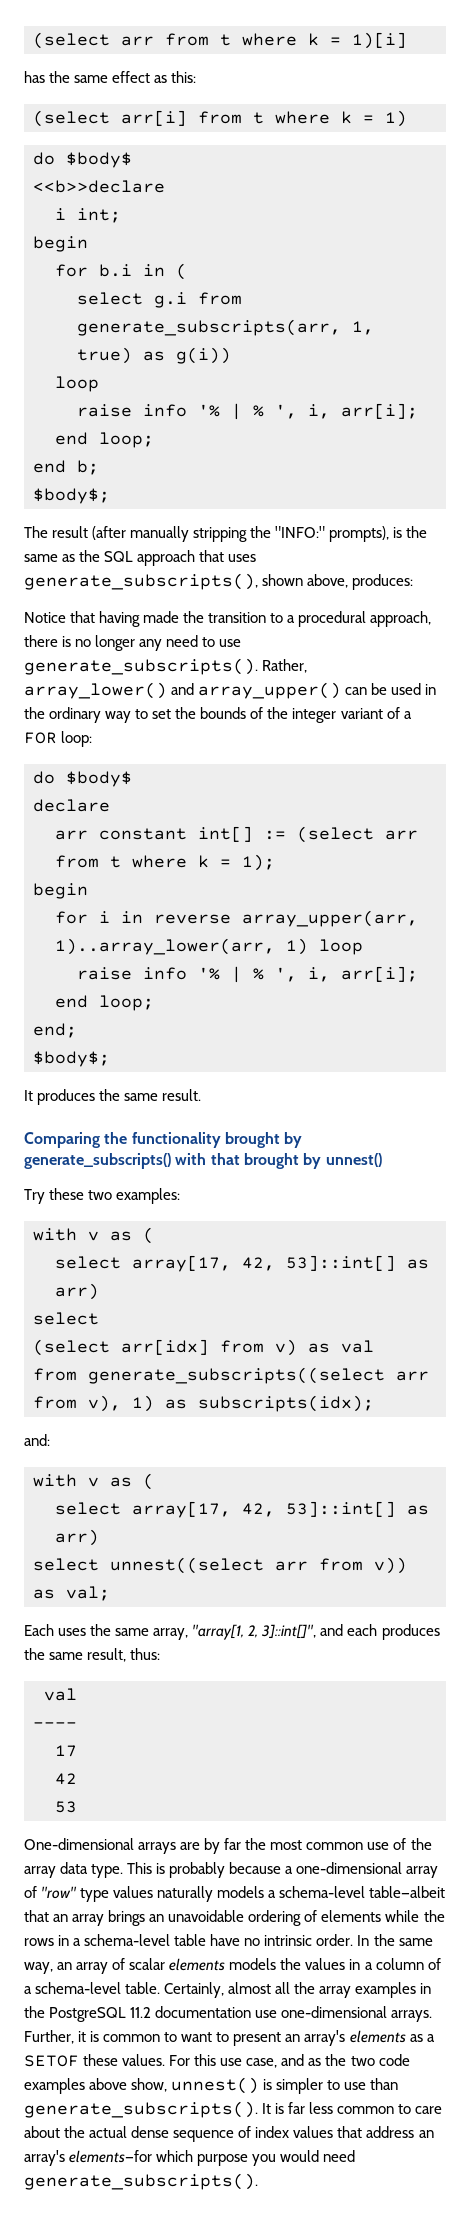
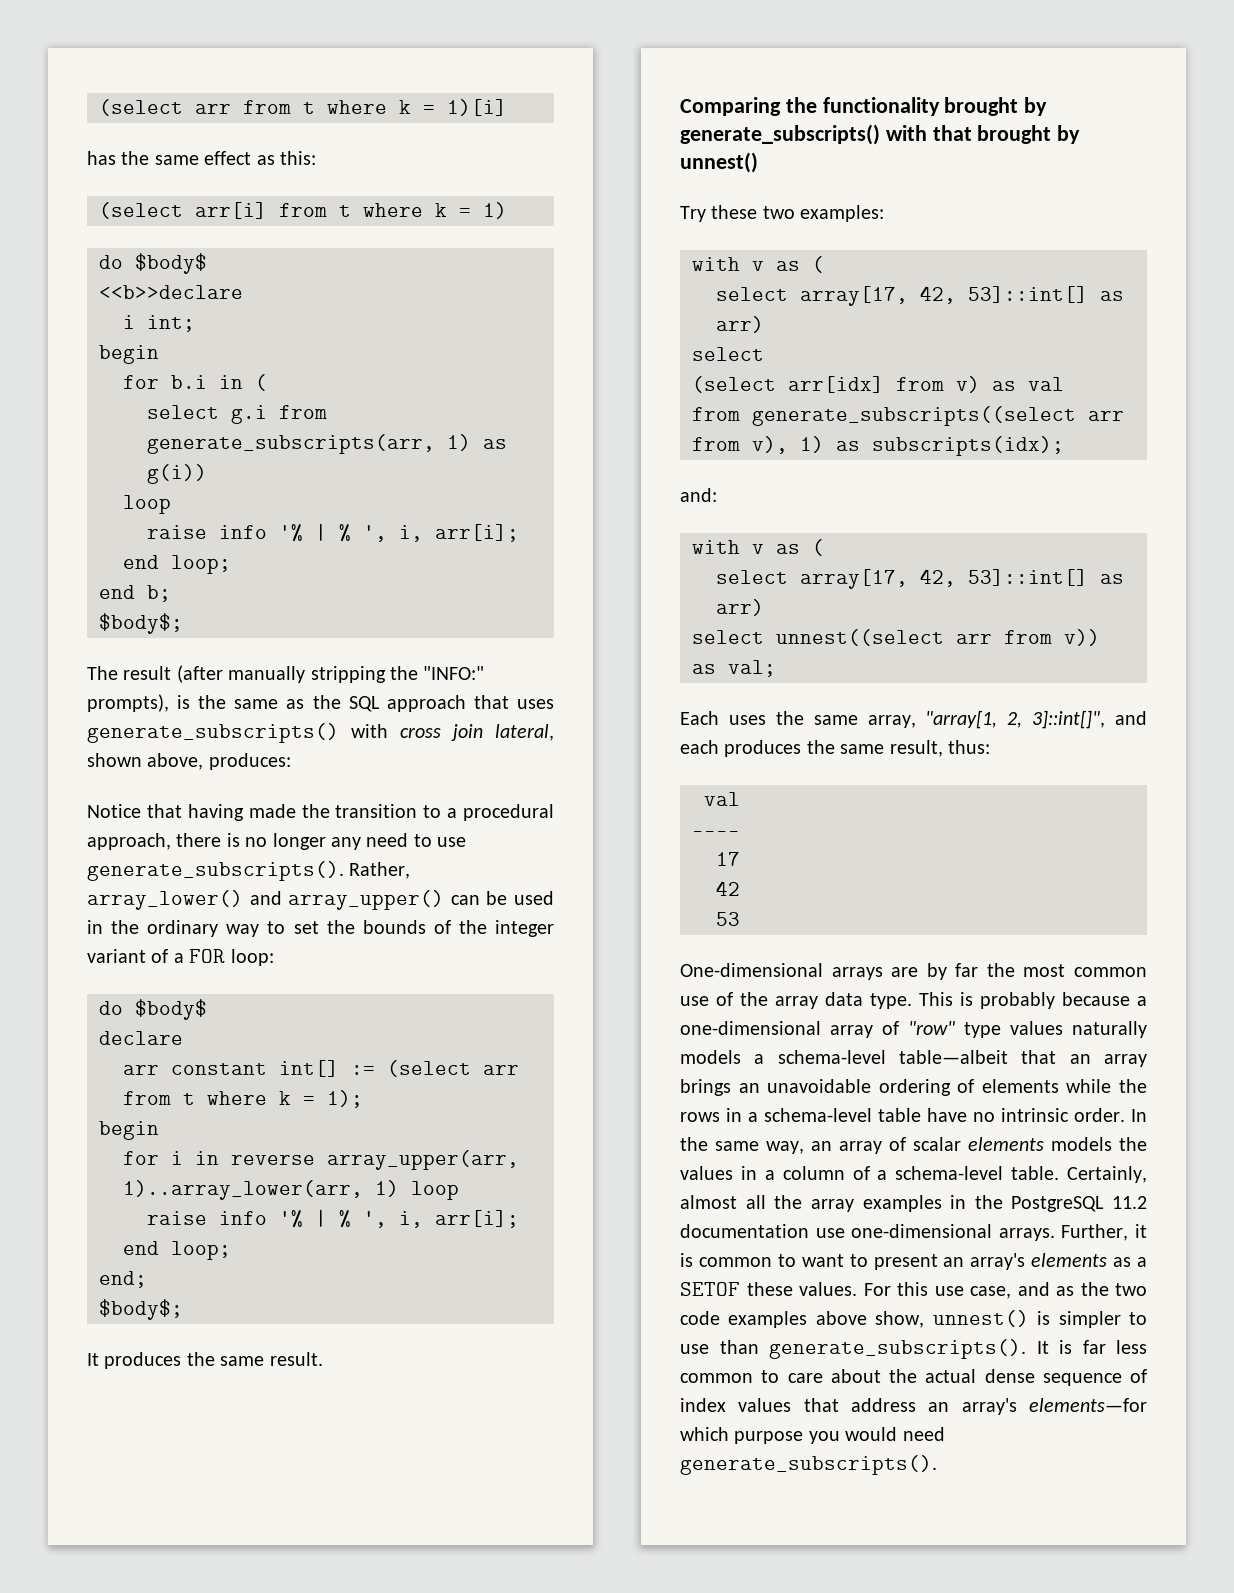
[352,321,374,335] [77,347,132,364] 1, true) -> [447,434,471,451] 1)
[24,573,258,590] generate_subscripts(), -> [87,723,554,743] generate_subscripts() with cross join lateral,

